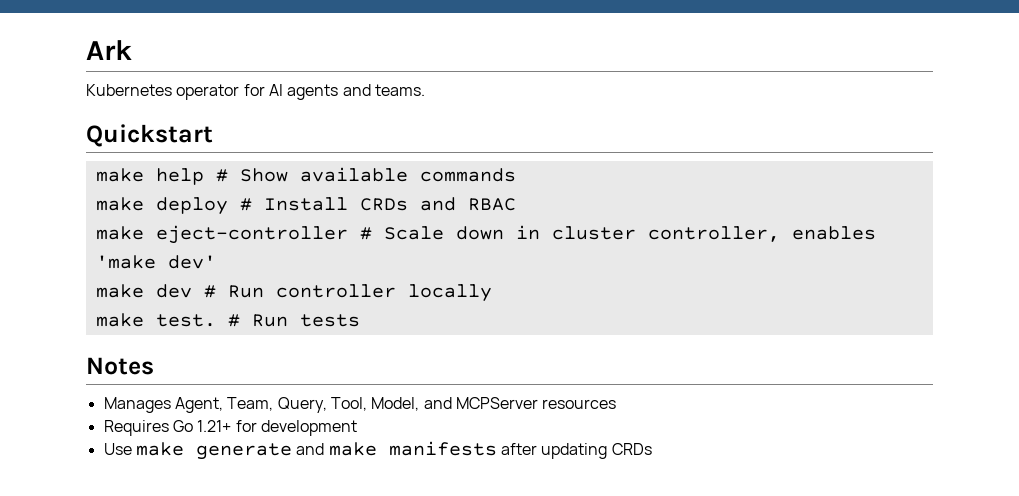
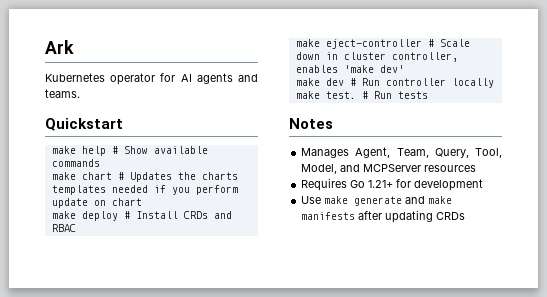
(516, 175) none -> [51,172,238,182] [51,185,238,195] [51,198,142,208] // make chart # Updates the charts templates needed if you perform update on chart

